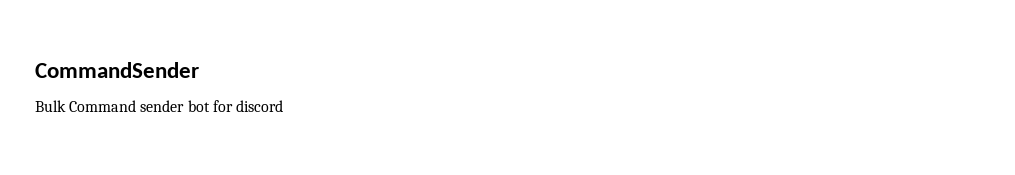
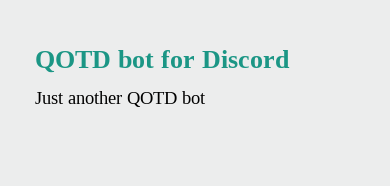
[35,62,199,78] [35,100,283,112] CommandSender // Bulk Command sender bot for discord -> [35,50,291,73] [35,91,206,107] QOTD bot for Discord // Just another QOTD bot

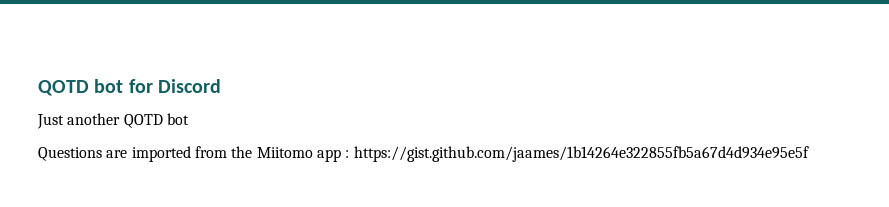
(206, 97) none -> [38,146,809,162] // Questions are imported from the Miitomo app : https://gist.github.com/jaames/1b14264e322855fb5a67d4d934e95e5f

